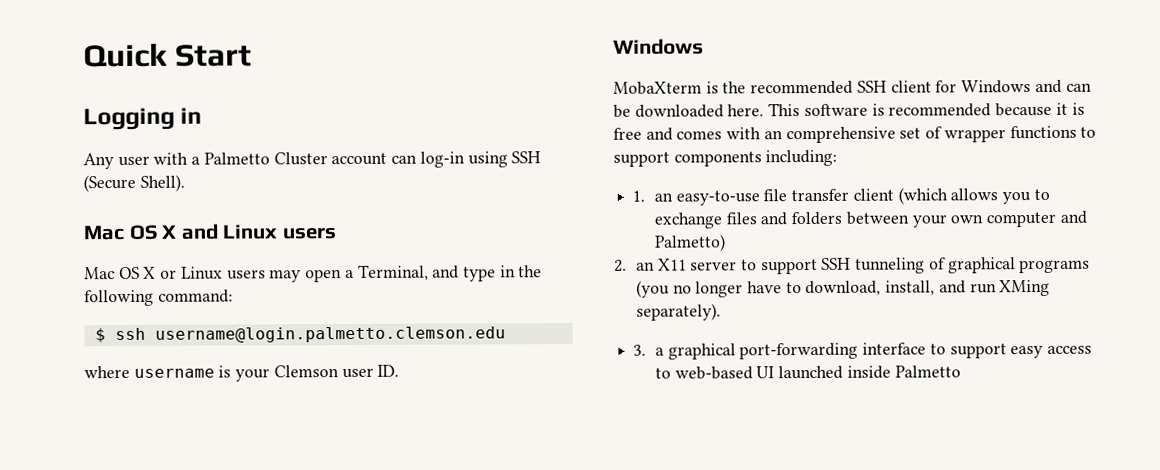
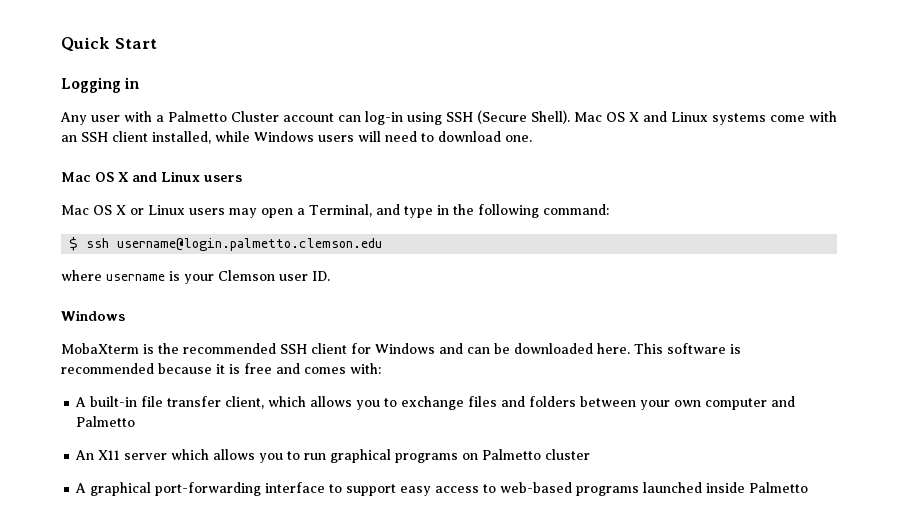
(185, 183) none -> [574,111,837,125] [61,131,532,144] Mac OS X and Linux systems come with an SSH client installed, while Windows users will need to download one.
[726,125,1097,144] [613,149,838,167] [632,187,948,206] with an comprehensive set of wrapper functions to support components including: // 1. an easy-to-use file transfer client (which -> [350,363,381,374] [75,396,307,409] with: // A built-in file transfer client, which
[654,234,727,252] [614,257,1091,275] [635,279,1051,298] [635,303,721,321] [633,344,665,356] Palmetto) // 2. an X11 server to support SSH tunneling of graphical programs (you no longer have to download, install, and run XMing separately). // 3. a -> [76,416,136,427] [75,449,591,463] [75,483,87,493] Palmetto // An X11 server which allows you to run graphical programs on Palmetto cluster // A
[756,366,775,379] UI -> [576,486,640,496] programs

